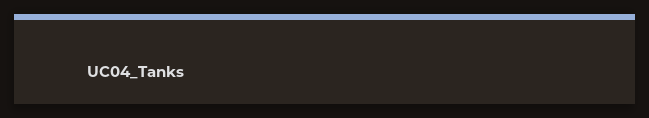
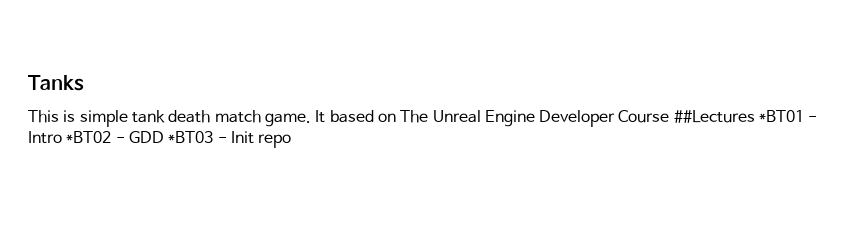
[87,66,184,79] UC04_Tanks -> [28,75,84,91] [28,110,818,127] [28,131,292,148] Tanks // This is simple tank death match game. It based on The Unreal Engine Developer Course ##Lectures *BT01 - Intro *BT02 - GDD *BT03 - Init repo

